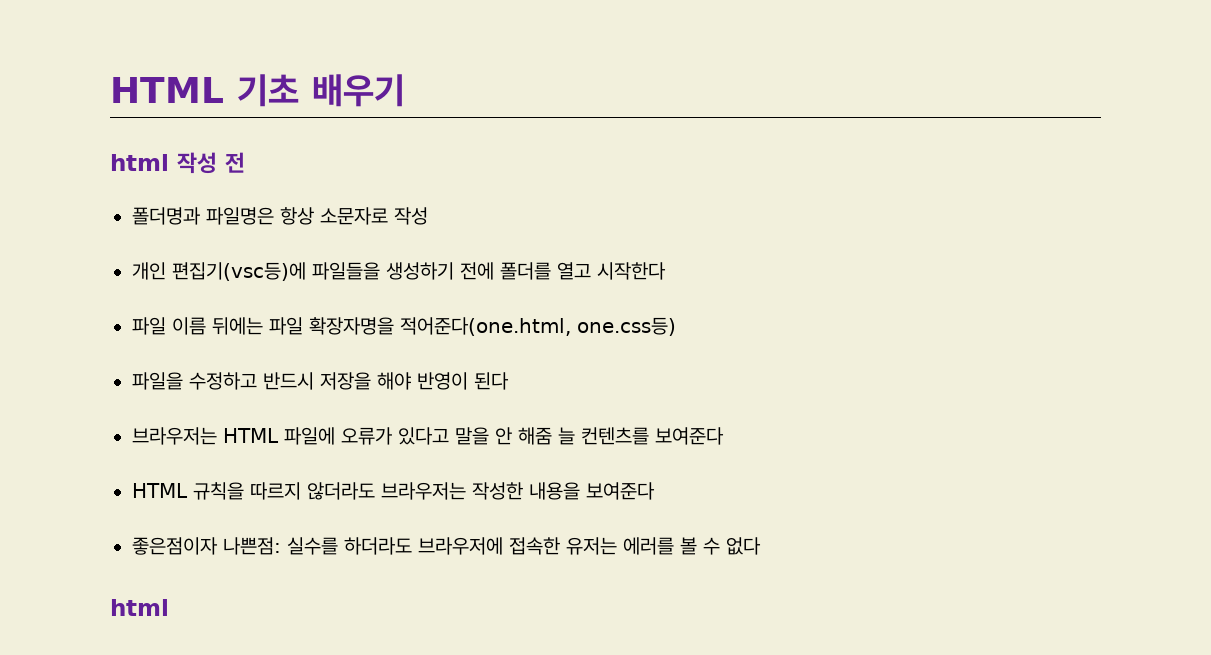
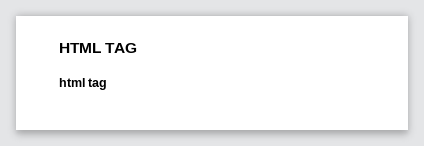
[110,74,405,107] [110,152,245,174] [132,207,428,225] [132,262,666,281] [132,317,676,336] [132,372,509,390] [132,427,724,445] [132,482,655,500] [132,537,761,555] [110,599,169,616] HTML 기초 배우기 // html 작성 전 // 폴더명과 파일명은 항상 소문자로 작성 // 개인 편집기(vsc등)에 파일들을 생성하기 전에 폴더를 열고 시작한다 // 파일 이름 뒤에는 파일 확장자명을 적어준다(one.html, one.css등) // 파일을 수정하고 반드시 저장을 해야 반영이 된다 // 브라우저는 HTML 파일에 오류가 있다고 말을 안 해줌 늘 컨텐츠를 보여준다 // HTML 규칙을 따르지 않더라도 브라우저는 작성한 내용을 보여준다 // 좋은점이자 나쁜점: 실수를 하더라도 브라우저에 접속한 유저는 에러를 볼 수 없다 // html -> [59,43,138,53] [59,78,108,90] HTML TAG // html tag

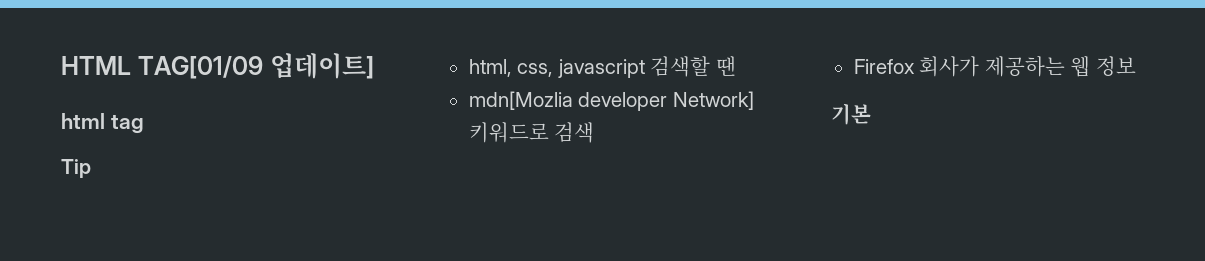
[105,43,138,53] TAG -> [137,53,374,79] TAG[01/09 업데이트]
(108, 84) none -> [61,159,91,178] [468,56,736,78] [468,91,754,111] [468,122,595,143] [853,56,1136,77] [831,103,871,125] // Tip // html, css, javascript 검색할 땐 // mdn[Mozlia developer Network] 키워드로 검색 // Firefox 회사가 제공하는 웹 정보 // 기본

